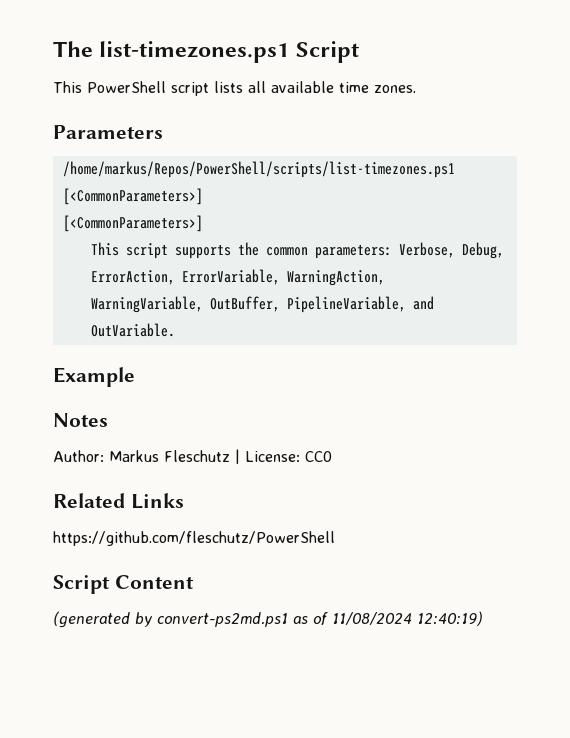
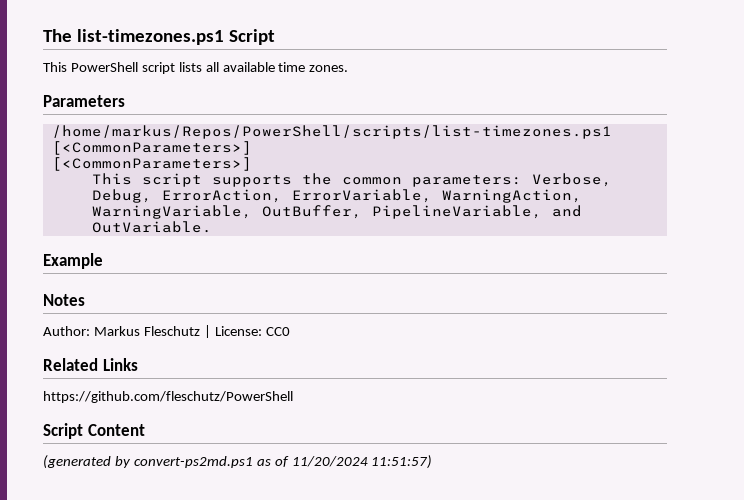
[332,611,483,626] 11/08/2024 12:40:19) -> [291,455,433,469] 11/20/2024 11:51:57)

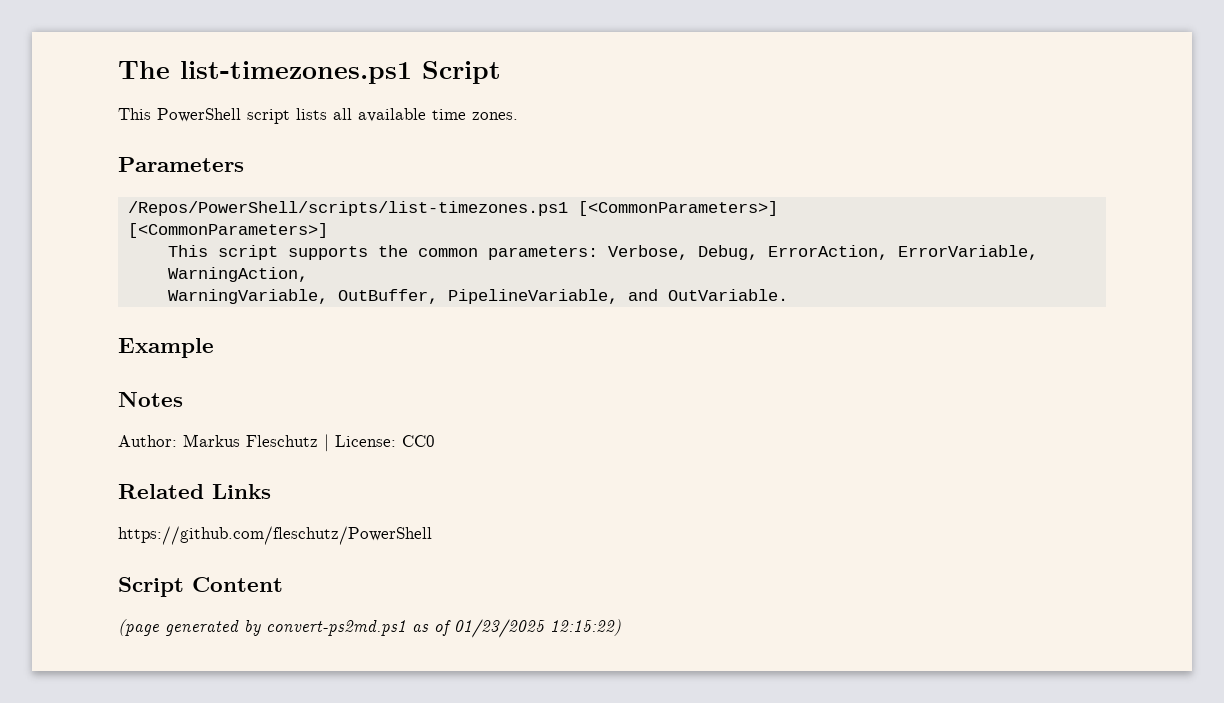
[51,125,612,139] /home/markus/Repos/PowerShell/scripts/list-timezones.ps1 -> [127,201,568,216] /Repos/PowerShell/scripts/list-timezones.ps1
[43,455,111,469] (generated -> [118,619,239,636] (page generated
[291,455,433,469] 11/20/2024 11:51:57) -> [454,619,621,638] 01/23/2025 12:15:22)

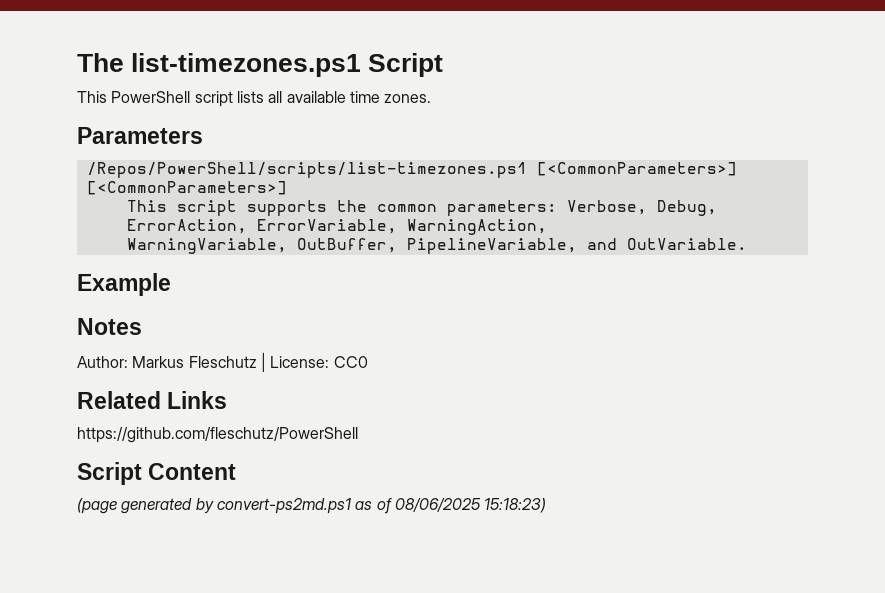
[454,619,621,638] 01/23/2025 12:15:22) -> [394,498,547,513] 08/06/2025 15:18:23)

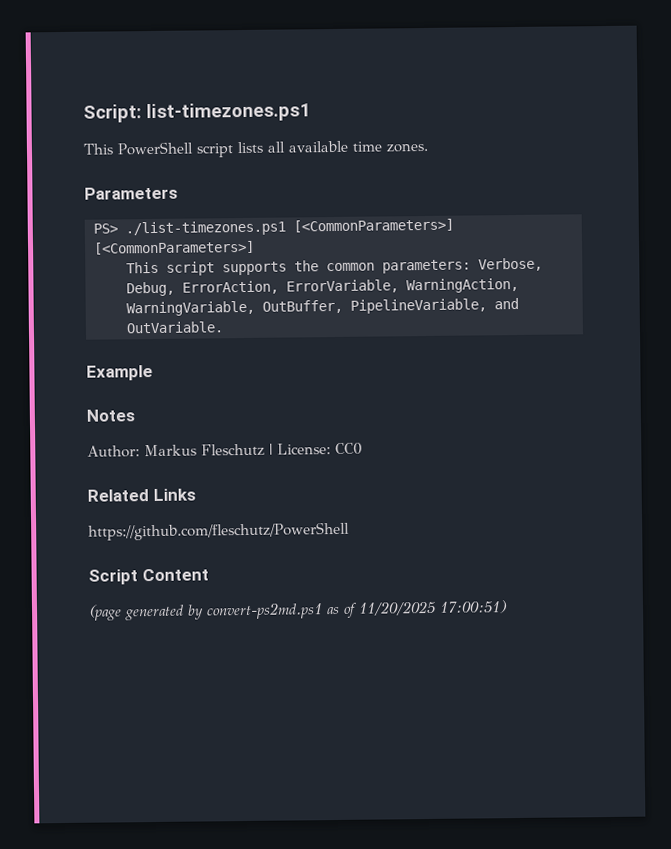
[77,53,124,72] The -> [83,104,142,123] Script:
[368,53,444,77] Script -> (311, 112) none
[86,162,527,178] /Repos/PowerShell/scripts/list-timezones.ps1 -> [93,220,286,237] PS> ./list-timezones.ps1
[394,498,547,513] 08/06/2025 15:18:23) -> [358,600,508,616] 11/20/2025 17:00:51)

